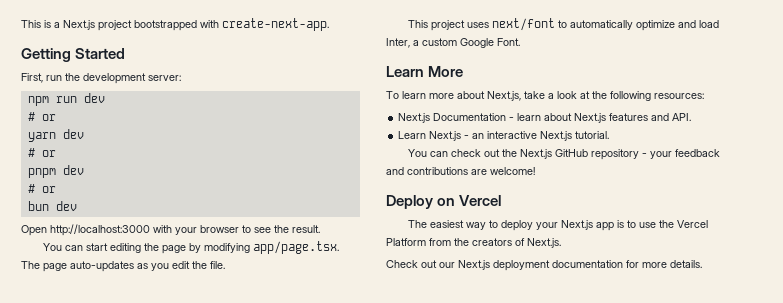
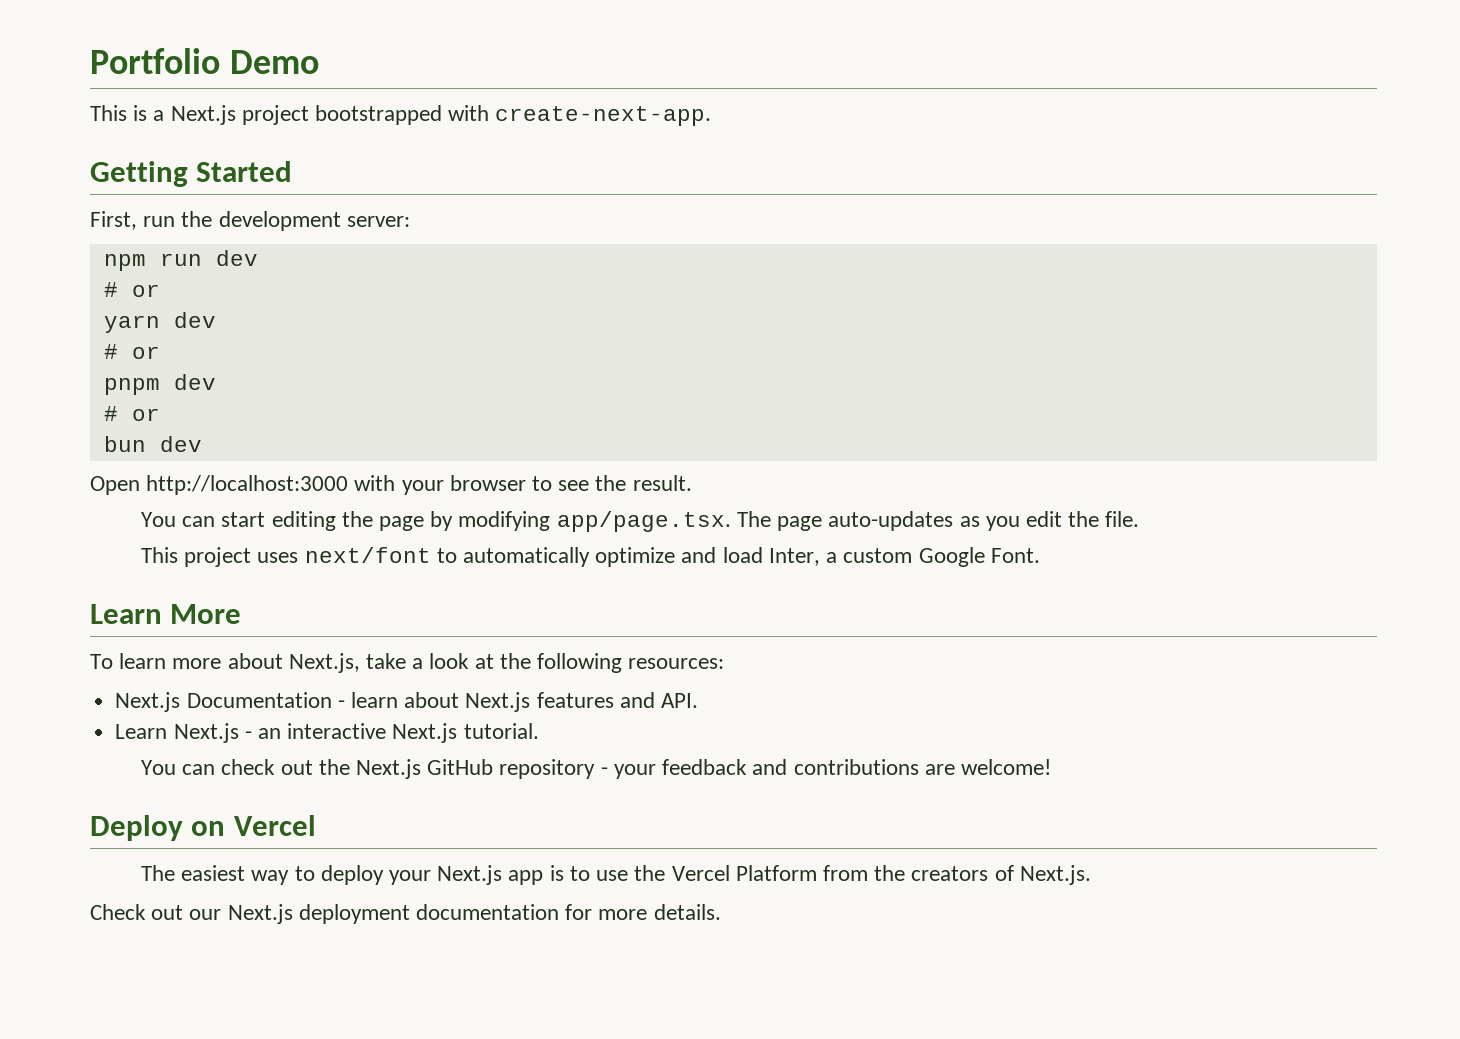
(21, 24) none -> [90,48,319,74] Portfolio Demo //

